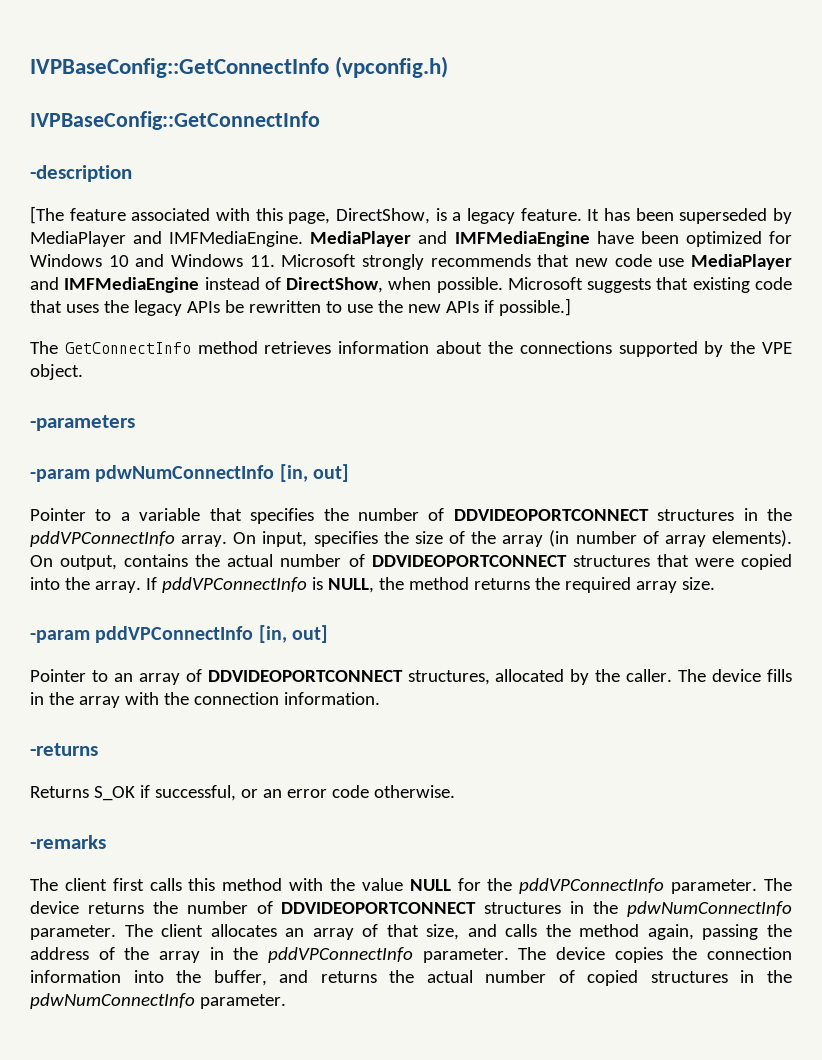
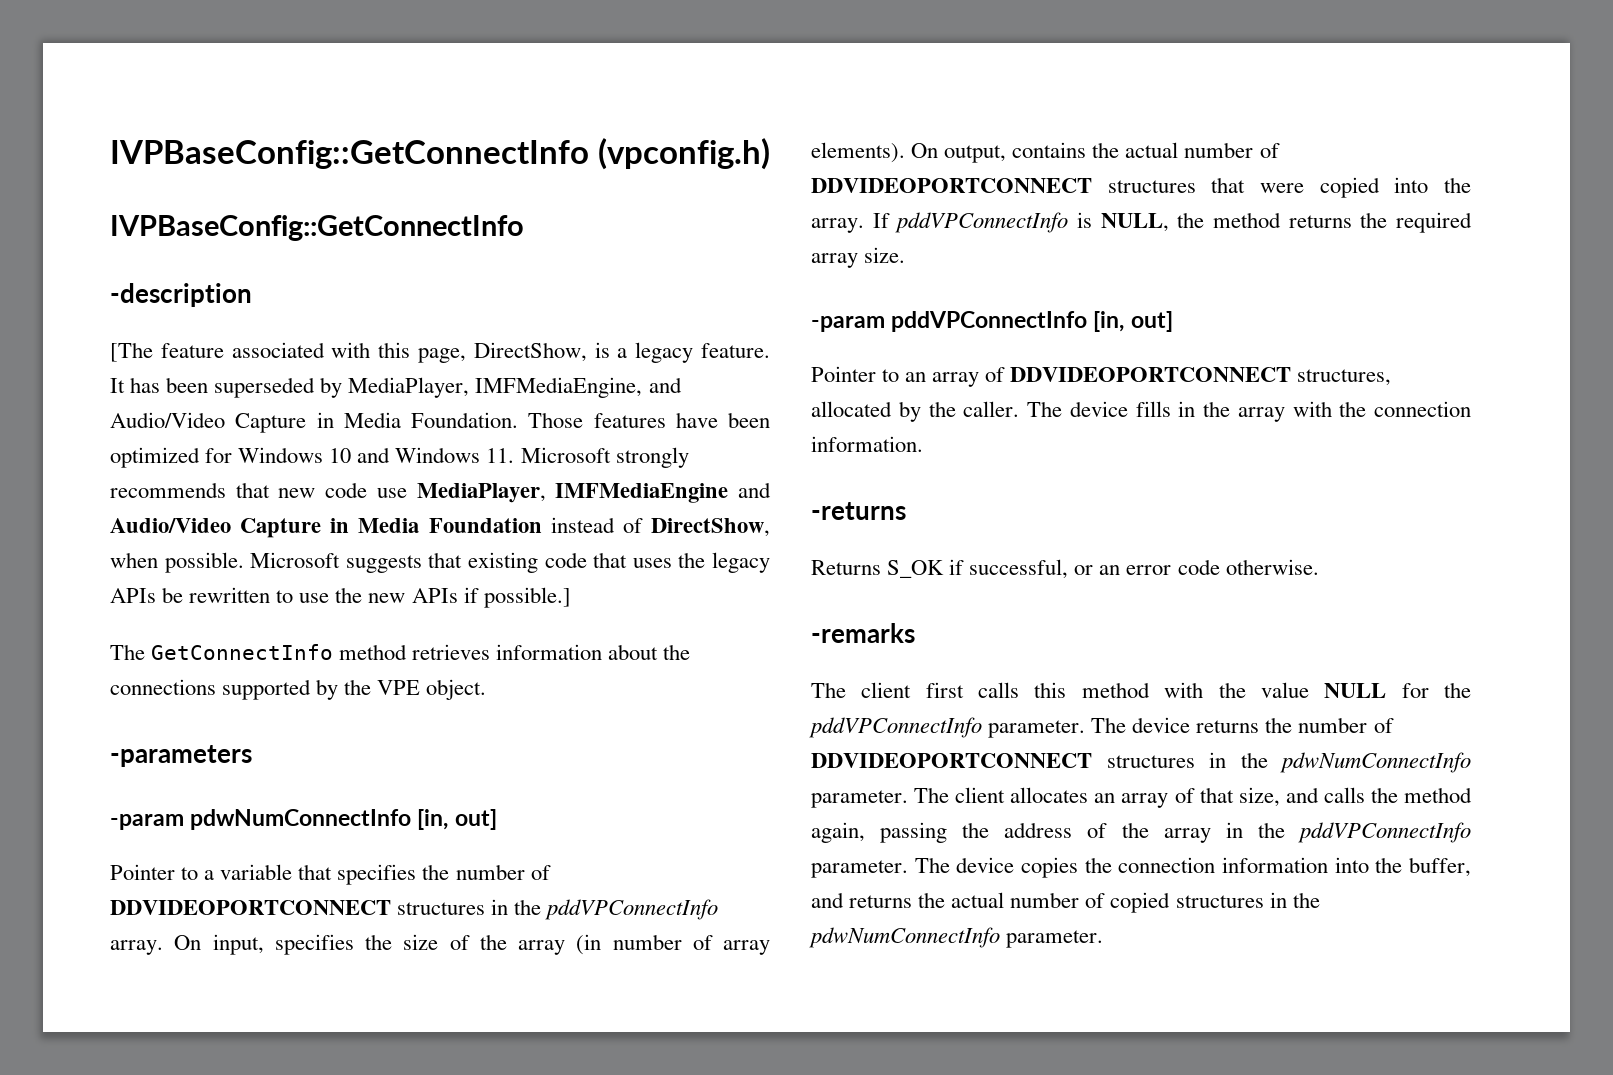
[30,231,590,247] MediaPlayer and IMFMediaEngine. MediaPlayer and IMFMediaEngine -> [348,377,682,398] [110,412,666,433] MediaPlayer, IMFMediaEngine, and Audio/Video Capture in Media Foundation. Those features
[690,254,792,270] [30,277,200,293] MediaPlayer and IMFMediaEngine -> [416,482,771,503] [110,518,542,538] MediaPlayer, IMFMediaEngine and Audio/Video Capture in Media Foundation

